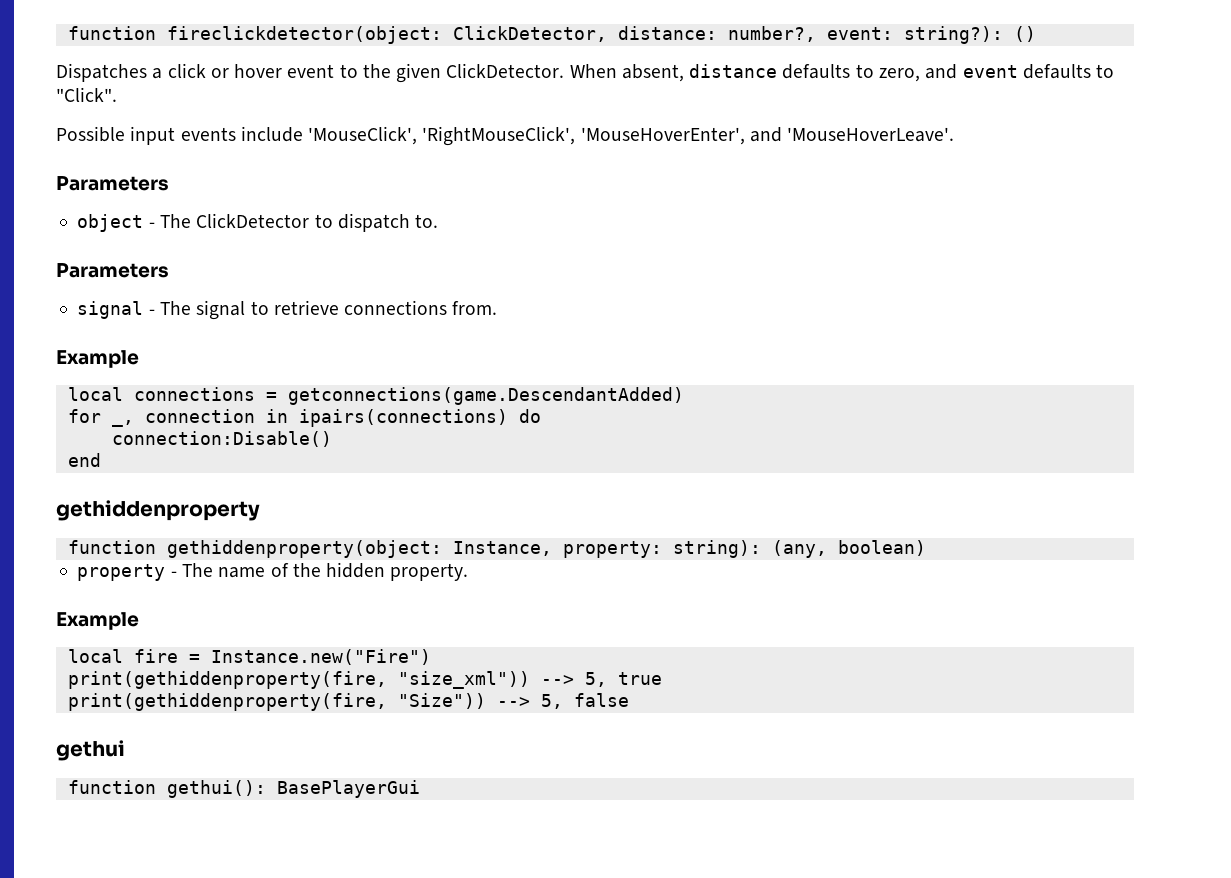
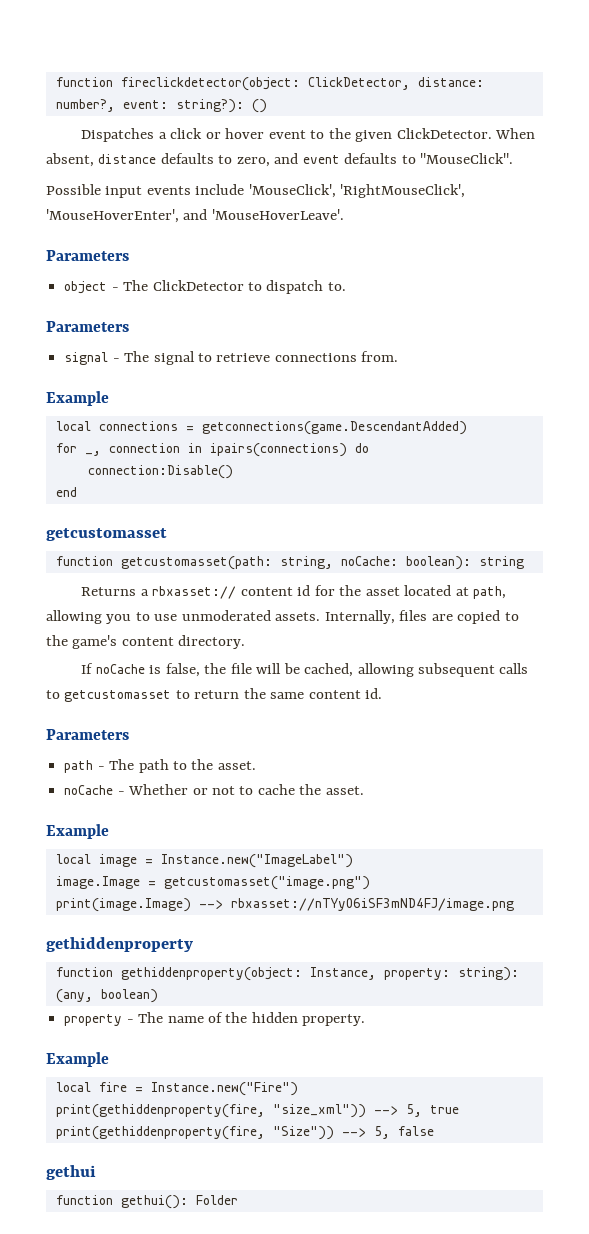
[56,87,117,102] "Click". -> [420,153,514,164] "MouseClick".
(101, 460) none -> [46,528,167,541] [55,556,524,570] [81,585,506,599] [46,610,519,624] [46,635,246,649] [81,663,529,677] [46,688,383,702] [46,729,129,740] [64,759,256,773] [64,784,364,795] [46,824,109,839] [55,854,353,868] [55,876,370,890] [55,898,514,912] // getcustomasset // function getcustomasset(path: string, noCache: boolean): string // Returns a rbxasset:// content id for the asset located at path, allowing you to use unmoderated assets. Internally, files are copied to the game's content directory. // If noCache is false, the file will be cached, allowing subsequent calls to getcustomasset to return the same content id. // Parameters // path - The path to the asset. // noCache - Whether or not to cache the asset. // Example // local image = Instance.new("ImageLabel") // image.Image = getcustomasset("image.png") // print(image.Image) --> rbxasset://nTYyO6iSF3mND4FJ/image.png
[276,780,420,798] BasePlayerGui -> [195,1195,238,1205] Folder

